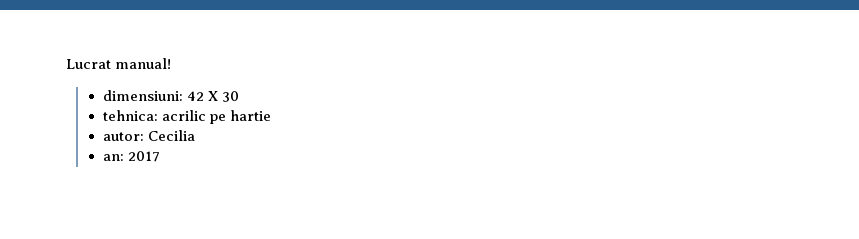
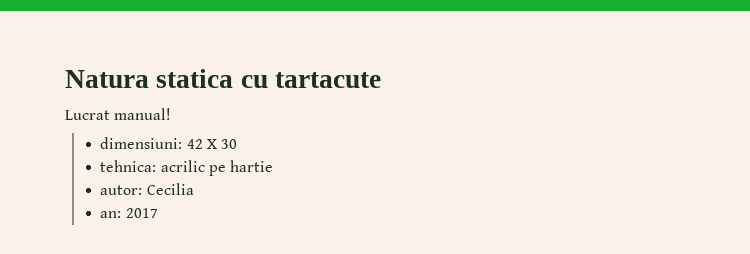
(66, 64) none -> [65,69,382,88] Natura statica cu tartacute //

